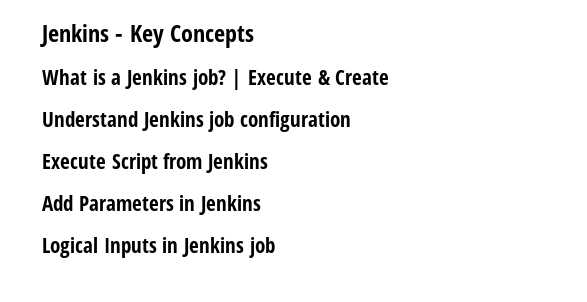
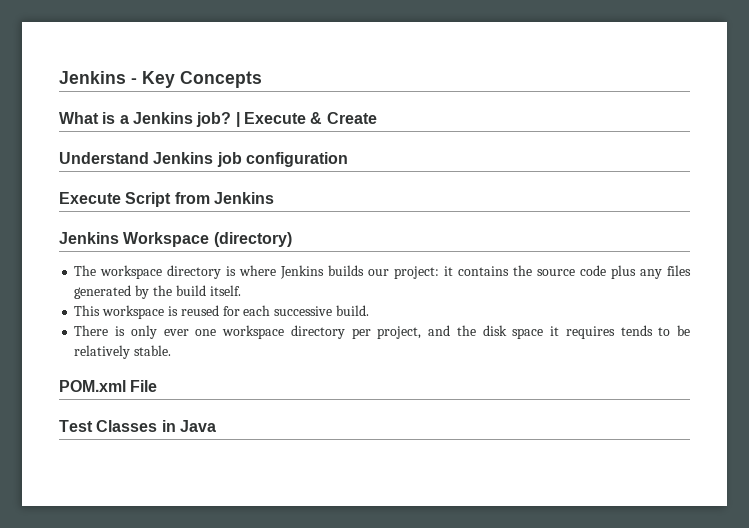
[42,195,262,215] [42,237,275,258] Add Parameters in Jenkins // Logical Inputs in Jenkins job -> [59,232,292,247] [74,265,692,279] [74,285,241,299] [74,305,369,319] [74,325,691,339] [74,345,172,359] [59,380,158,392] [59,420,216,432] Jenkins Workspace (directory) // The workspace directory is where Jenkins builds our project: it contains the source code plus any files generated by the build itself. // This workspace is reused for each successive build. // There is only ever one workspace directory per project, and the disk space it requires tends to be relatively stable. // POM.xml File // Test Classes in Java

